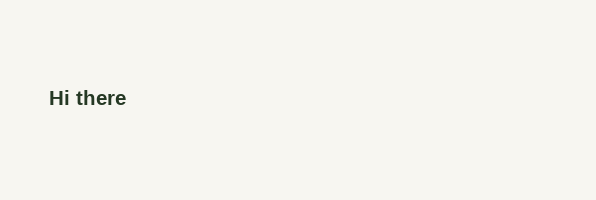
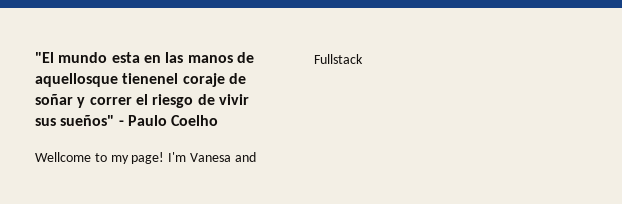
[49,90,126,105] Hi there -> [35,52,254,63] [35,73,246,87] [35,94,249,108] [35,115,219,126] [35,152,256,164] [314,54,363,64] "El mundo esta en las manos de aquellosque tienenel coraje de soñar y correr el riesgo de vivir sus sueños" - Paulo Coelho // Wellcome to my page! I'm Vanesa and Fullstack

